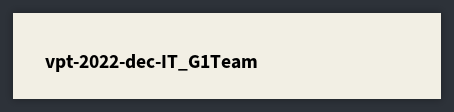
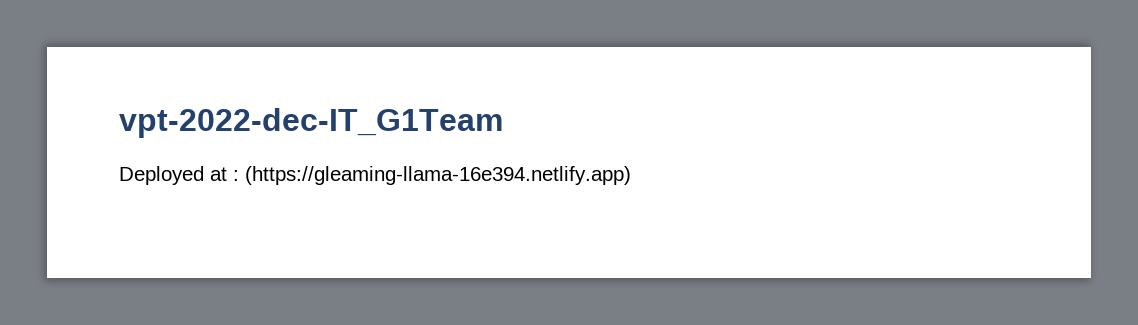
(258, 63) none -> [119,166,631,185] // Deployed at : (https://gleaming-llama-16e394.netlify.app)

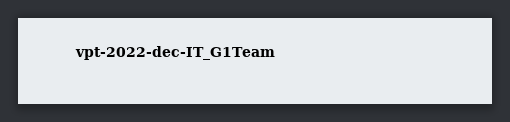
[119,166,631,185] // Deployed at : (https://gleaming-llama-16e394.netlify.app) -> (275, 53) none

